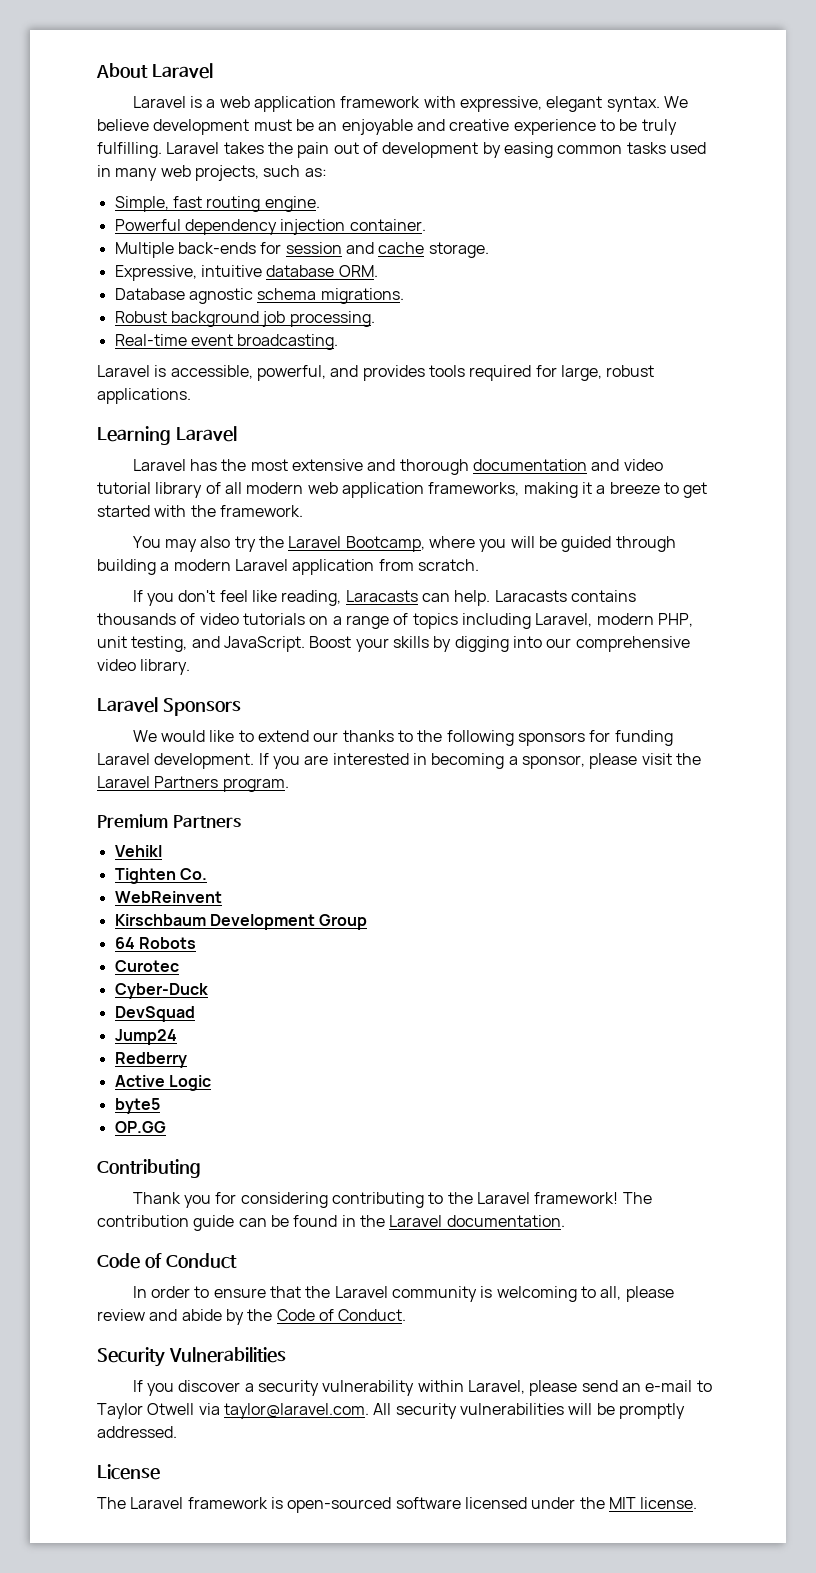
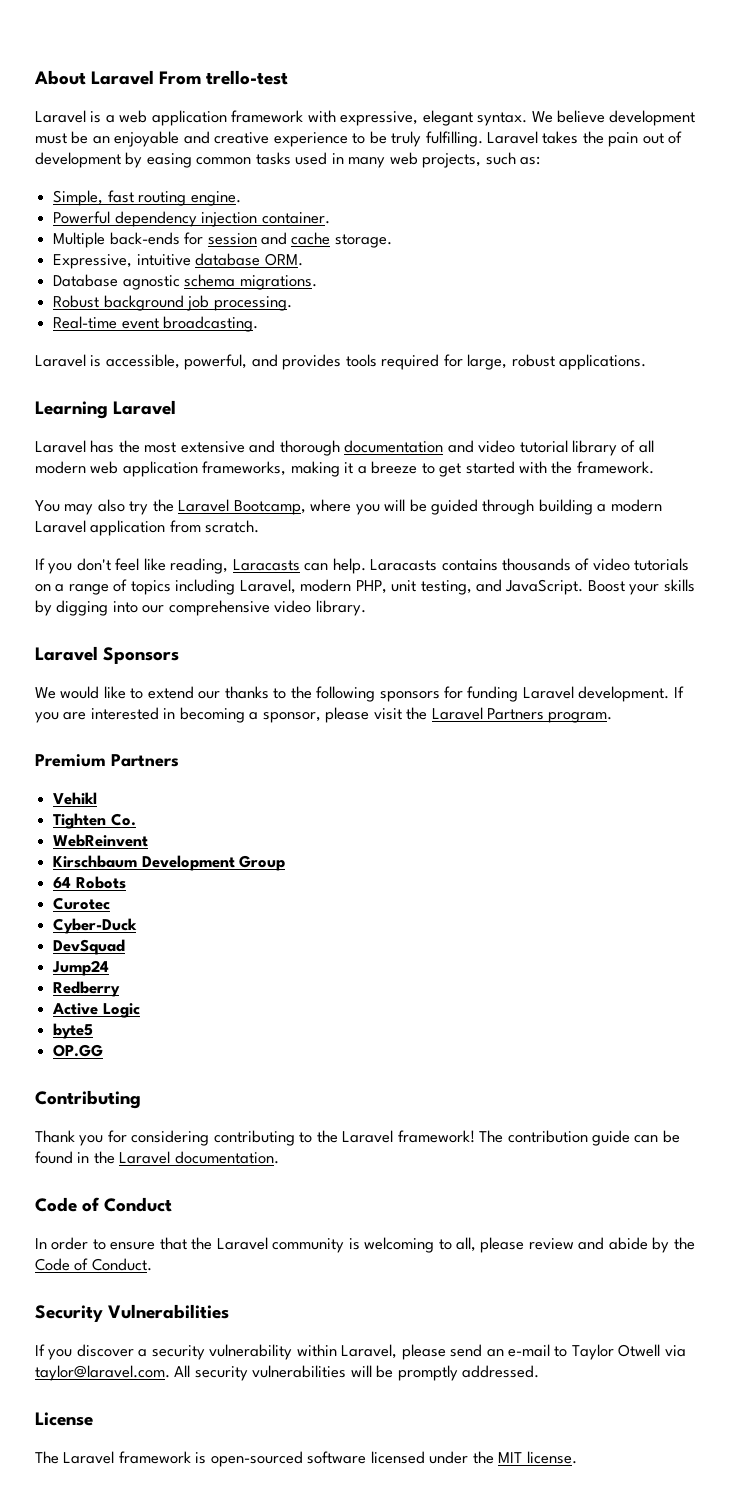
(213, 71) none -> [159,70,289,85] From trello-test

